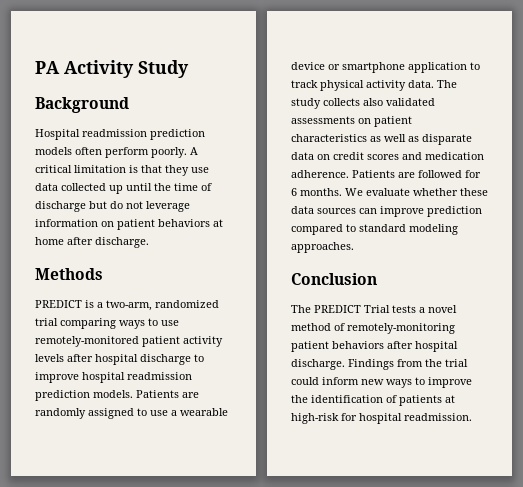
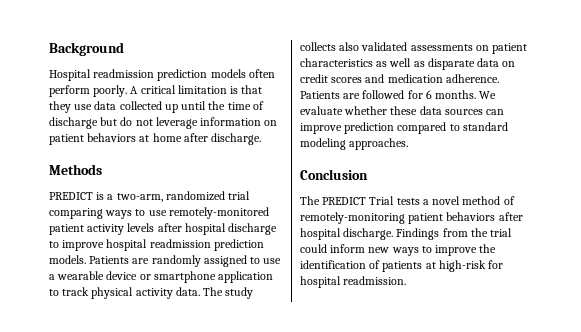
[35,60,189,78] PA Activity Study // -> (49, 49) none

